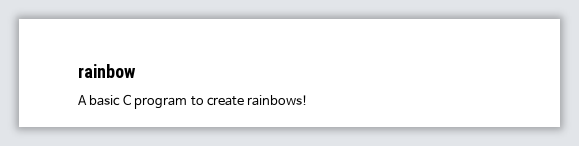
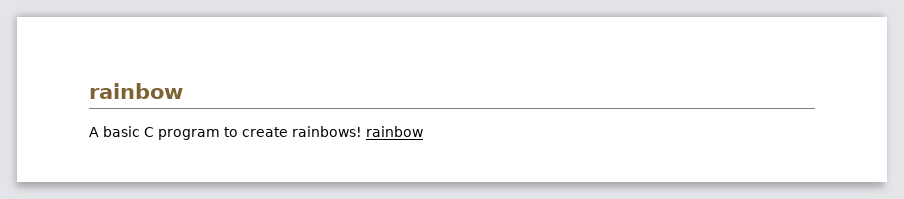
(309, 100) none -> [366,126,423,137] rainbow

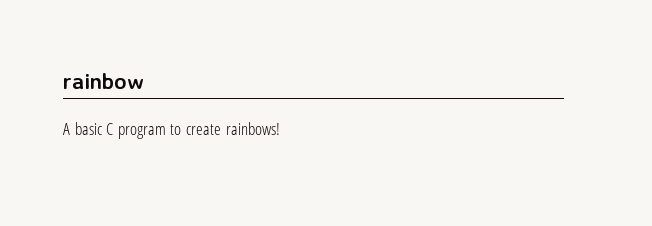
[366,126,423,137] rainbow -> (280, 128) none

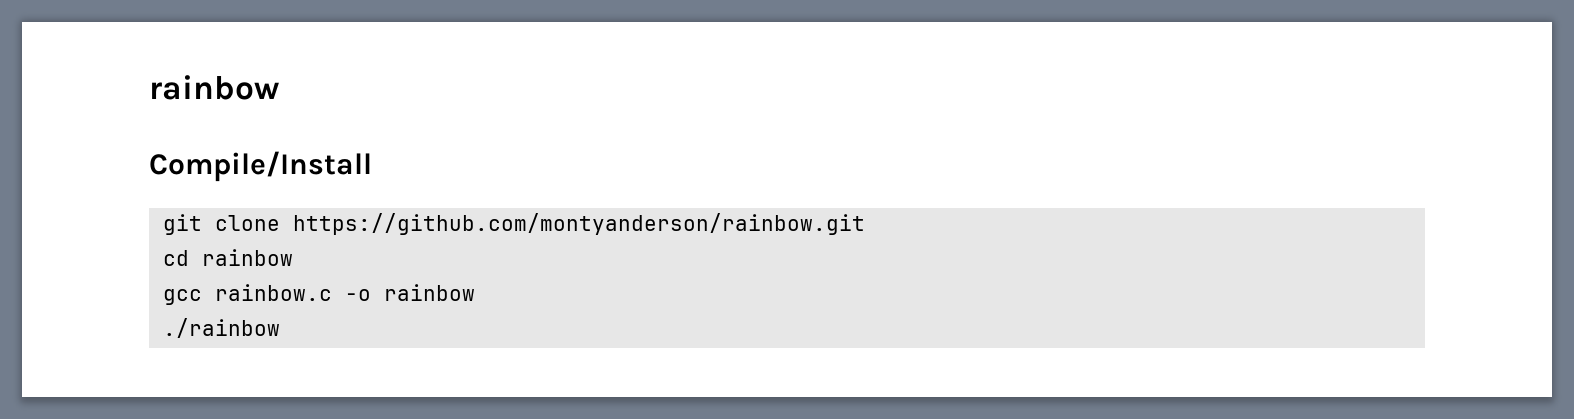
[63,73,144,89] [63,122,280,139] rainbow // A basic C program to create rainbows! -> [149,75,279,100] [149,151,372,182] [163,213,866,235] [163,249,294,266] [163,284,476,305] [163,318,281,338] rainbow // Compile/Install // git clone https://github.com/montyanderson/rainbow.git // cd rainbow // gcc rainbow.c -o rainbow // ./rainbow

